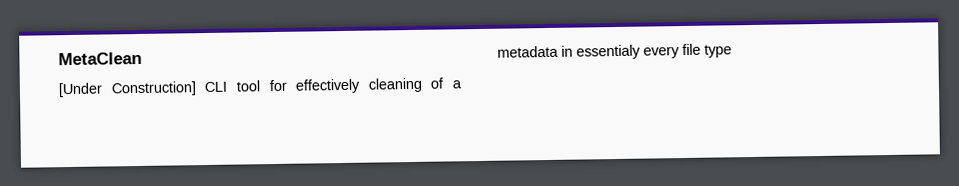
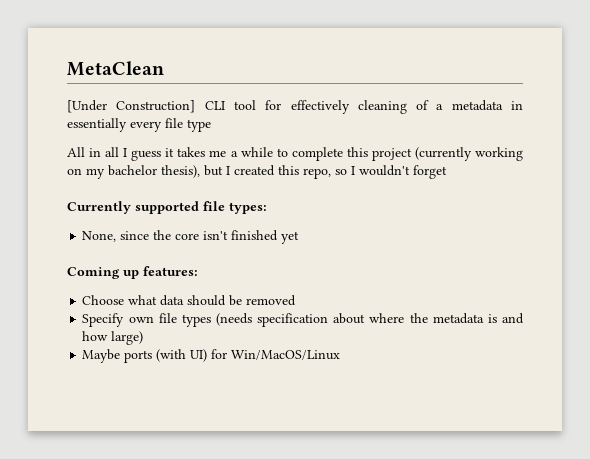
[576,44,641,60] essentialy -> [67,118,127,132] essentially
(732, 51) none -> [67,147,523,161] [67,165,447,179] [67,201,267,214] [82,230,300,244] [67,266,198,279] [82,295,297,306] [82,313,524,327] [82,331,144,345] [82,349,341,363] // All in all I guess it takes me a while to complete this project (currently working on my bachelor thesis), but I created this repo, so I wouldn't forget // Currently supported file types: // None, since the core isn't finished yet // Coming up features: // Choose what data should be removed // Specify own file types (needs specification about where the metadata is and how large) // Maybe ports (with UI) for Win/MacOS/Linux

